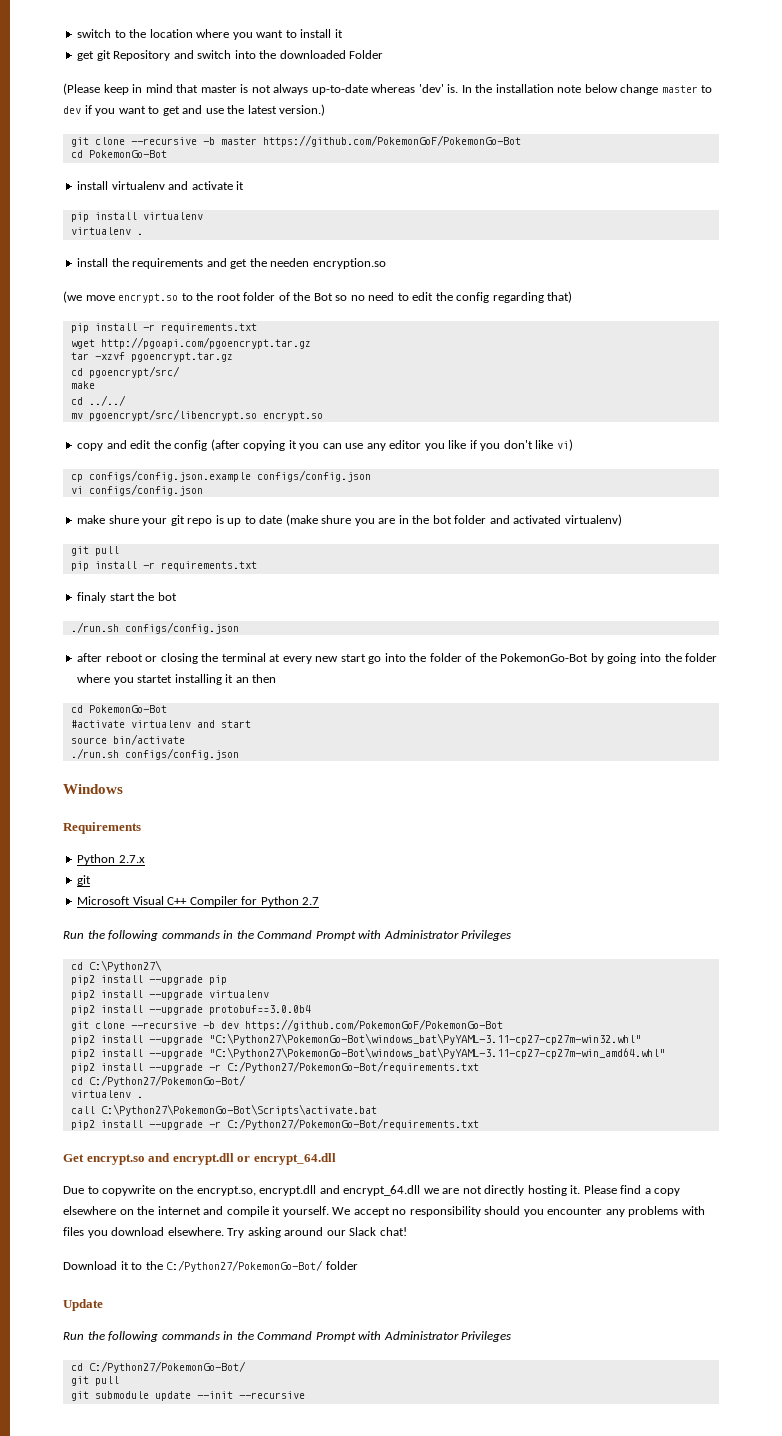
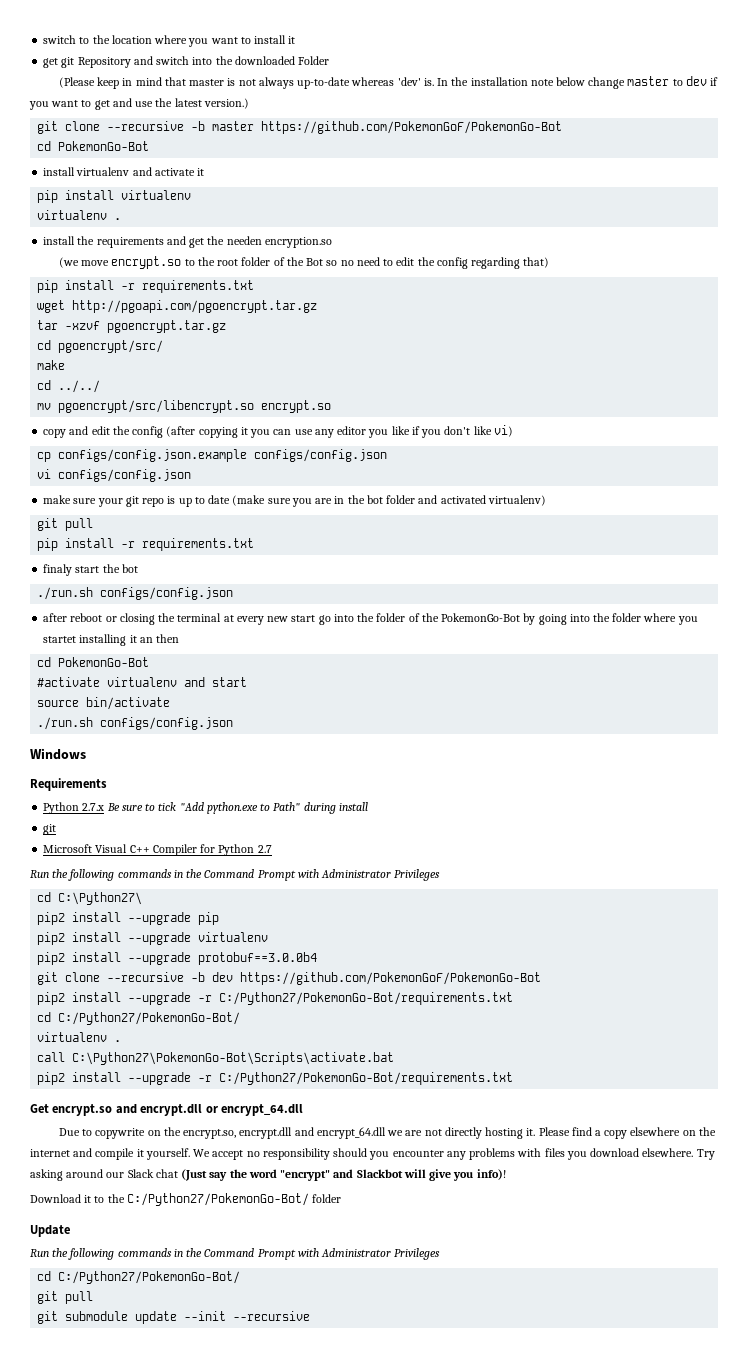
[108,515,139,524] shure -> [73,498,97,504] sure
[321,515,352,524] shure -> [267,498,291,504] sure
(145, 859) none -> [106,802,368,814] Be sure to tick "Add python.exe to Path" during install
[70,1033,641,1045] [70,1047,665,1059] // pip2 install --upgrade "C:\Python27\PokemonGo-Bot\windows_bat\PyYAML-3.11-cp27-cp27m-win32.whl" // pip2 install --upgrade "C:\Python27\PokemonGo-Bot\windows_bat\PyYAML-3.11-cp27-cp27m-win_amd64.whl" -> (542, 978) none
[379,1227,407,1236] chat! -> [155,1169,506,1181] chat (Just say the word "encrypt" and Slackbot will give you info)!

